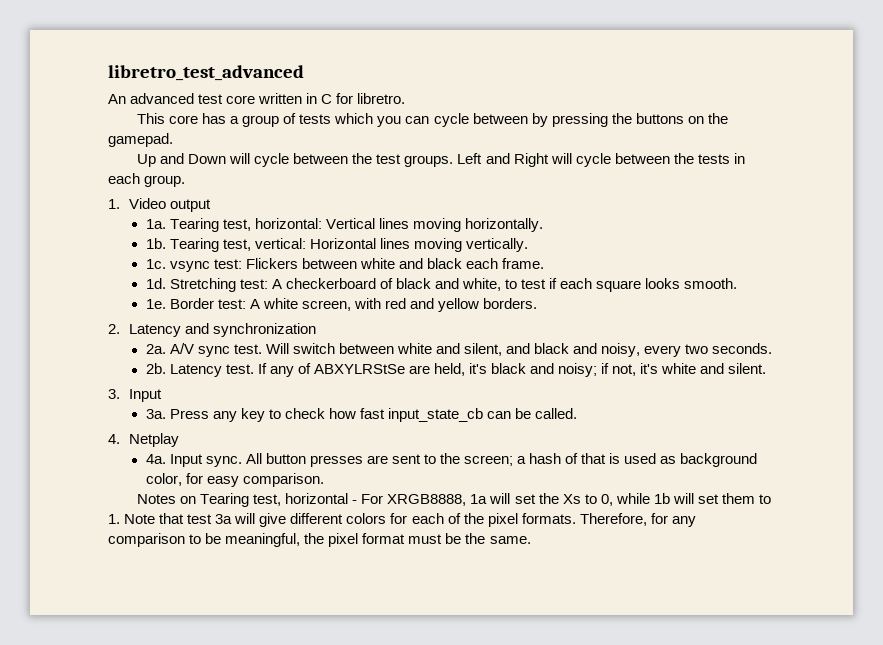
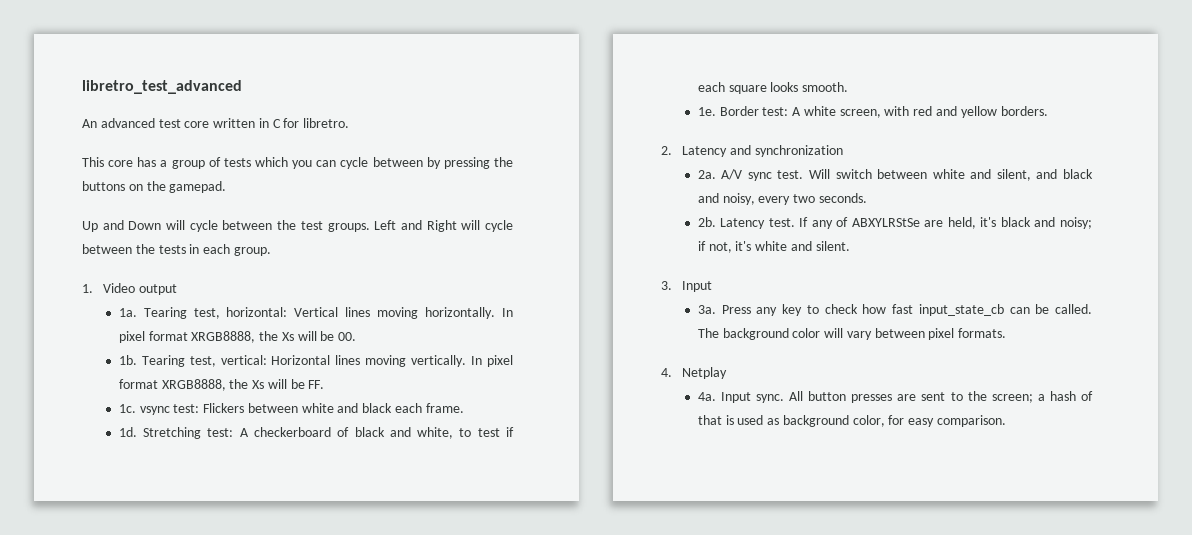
(543, 225) none -> [501,308,513,317] [118,331,357,343] In pixel format XRGB8888, the Xs will be 00.
(528, 245) none -> [471,355,513,367] [118,379,325,391] In pixel format XRGB8888, the Xs will be FF.
(578, 413) none -> [697,328,1007,340] The background color will vary between pixel formats.
[137,493,772,507] [108,513,696,527] [108,533,531,547] // Notes on Tearing test, horizontal - For XRGB8888, 1a will set the Xs to 0, while 1b will set them to 1. Note that test 3a will give different colors for each of the pixel formats. Therefore, for any comparison to be meaningful, the pixel format must be the same. -> (1007, 421) none

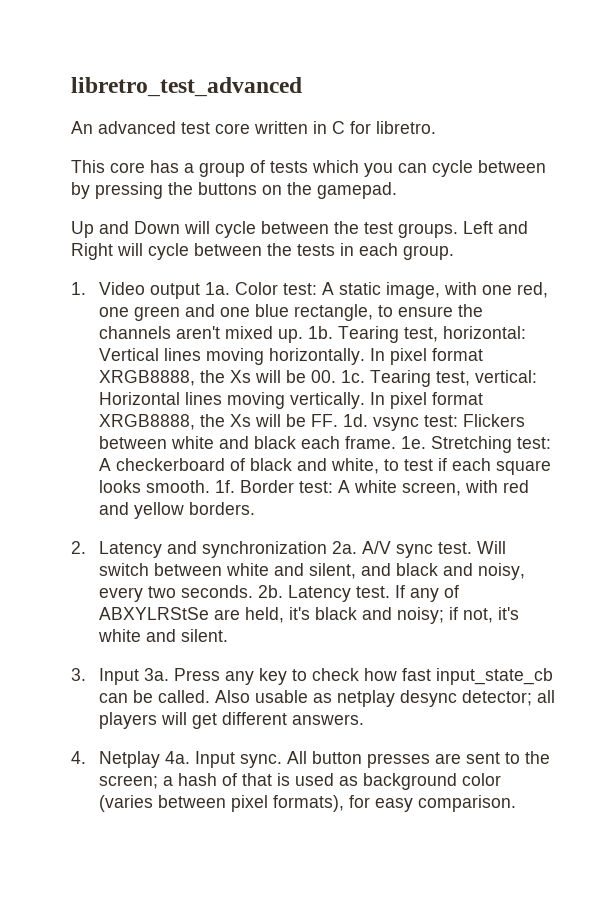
[118,308,137,317] // 1a. -> [205,282,549,299] [99,304,484,321] [99,326,334,343] 1a. Color test: A static image, with one red, one green and one blue rectangle, to ensure the channels aren't mixed up. 1b.
[118,355,137,365] // 1b. -> [341,370,366,383] 1c.
[118,404,136,413] // 1c. -> [343,414,369,427] 1d.
[118,427,137,437] // 1d. -> [401,436,427,449] 1e.
[697,107,716,116] // 1e. -> [215,480,236,493] 1f.
(843, 151) // -> (328, 549) none
(867, 198) // -> (254, 591) none
(713, 286) // -> (140, 676) none
[697,328,1007,340] The background color will vary between pixel formats. -> [215,690,556,707] [99,712,365,729] Also usable as netplay desync detector; all players will get different answers.
(728, 373) // -> (161, 759) none
[852,415,885,427] color, -> [462,773,502,786] [99,795,345,812] color (varies between pixel formats),

